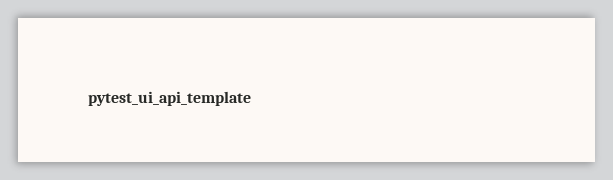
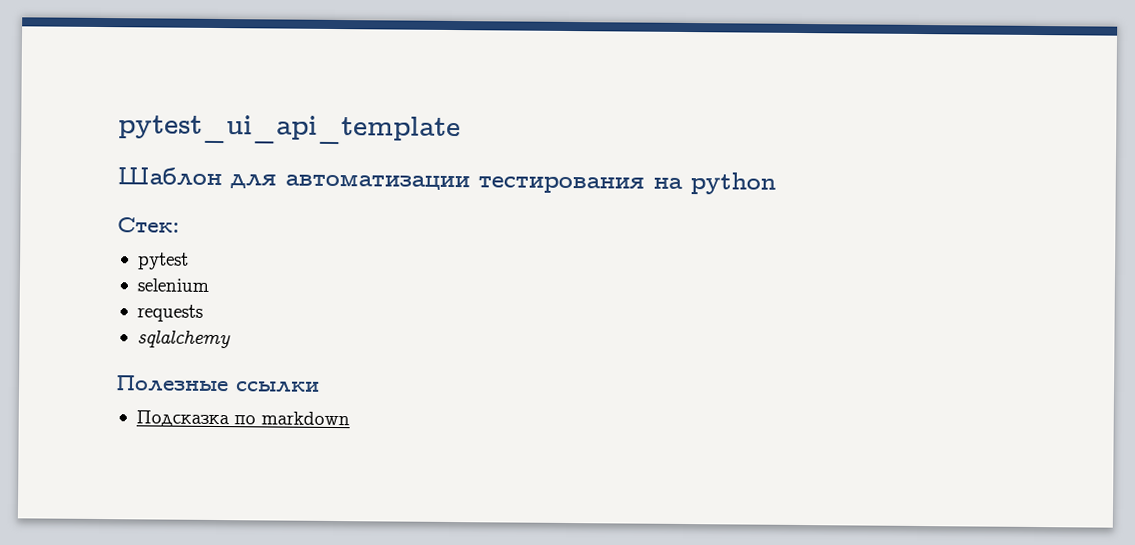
(251, 98) none -> [117,167,776,195] [117,217,180,233] [137,252,189,270] [136,278,209,292] [136,304,203,322] [136,330,231,349] [115,375,320,393] [135,410,350,428] // Шаблон для автоматизации тестирования на python // Стек: // pytest // selenium // requests // sqlalchemy // Полезные ссылки // Подсказка по markdown

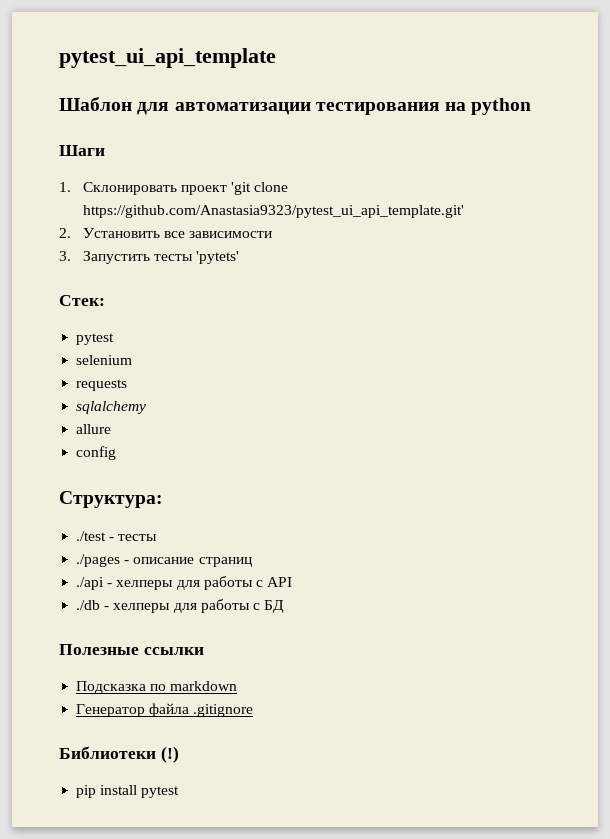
(776, 183) none -> [59,145,105,156] [59,182,289,195] [82,205,464,218] [59,228,273,238] [59,251,240,264] // Шаги // 1. Склонировать проект 'git clone https://github.com/Anastasia9323/pytest_ui_api_template.git' // 2. Установить все зависимости // 3. Запустить тесты 'pytets'
(231, 339) none -> [76,424,112,434] [76,446,117,460] [59,491,163,508] [76,531,158,541] [76,554,252,567] [76,576,293,590] [76,599,285,613] // allure // config // Структура: // ./test - тесты // ./pages - описание страниц // ./api - хелперы для работы с API // ./db - хелперы для работы с БД
(350, 418) none -> [76,703,254,717] [59,746,179,763] [76,785,180,798] // Генератор файла .gitignore // Библиотеки (!) // pip install pytest

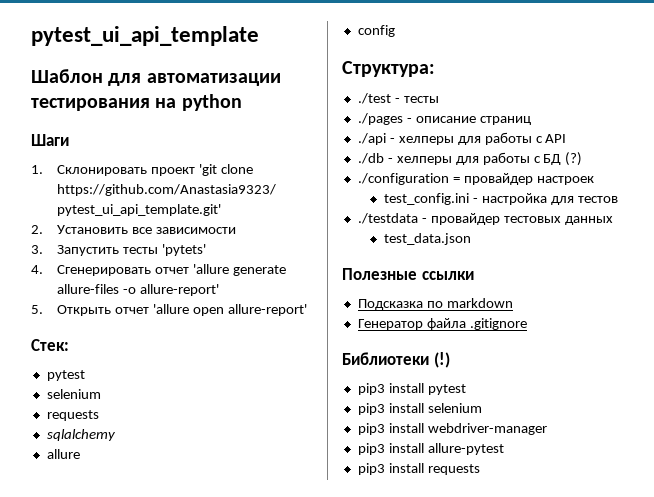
(240, 257) none -> [31,264,286,276] [56,284,219,296] [31,304,307,316] // 4. Сгенерировать отчет 'allure generate allure-files -o allure-report' // 5. Открыть отчет 'allure open allure-report'
(285, 606) none -> [565,152,583,166] [357,173,594,185] [383,193,618,205] [357,213,613,225] [383,233,471,245] (?) // ./configuration = провайдер настроек // test_config.ini - настройка для тестов // ./testdata - провайдер тестовых данных // test_data.json
[76,785,97,798] pip -> [357,383,385,395] pip3
(180, 792) none -> [357,403,482,415] [357,423,547,435] [357,443,504,455] [357,463,480,475] // pip3 install selenium // pip3 install webdriver-manager // pip3 install allure-pytest // pip3 install requests

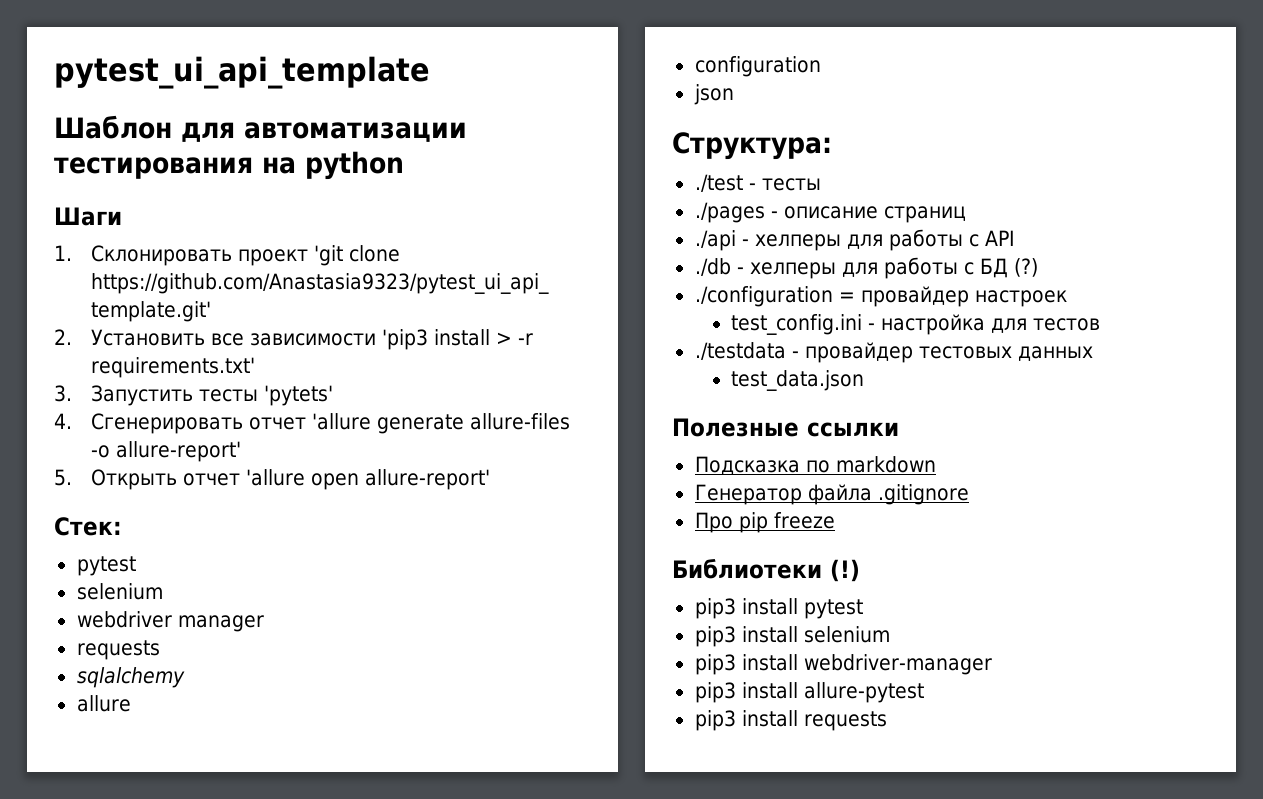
(236, 230) none -> [381,329,533,350] [90,357,255,378] 'pip3 install > -r requirements.txt'
(101, 394) none -> [76,611,264,632] // webdriver manager
[357,25,395,37] config -> [694,56,821,77] [693,84,734,105] configuration // json
(527, 324) none -> [694,512,835,533] // Про pip freeze

